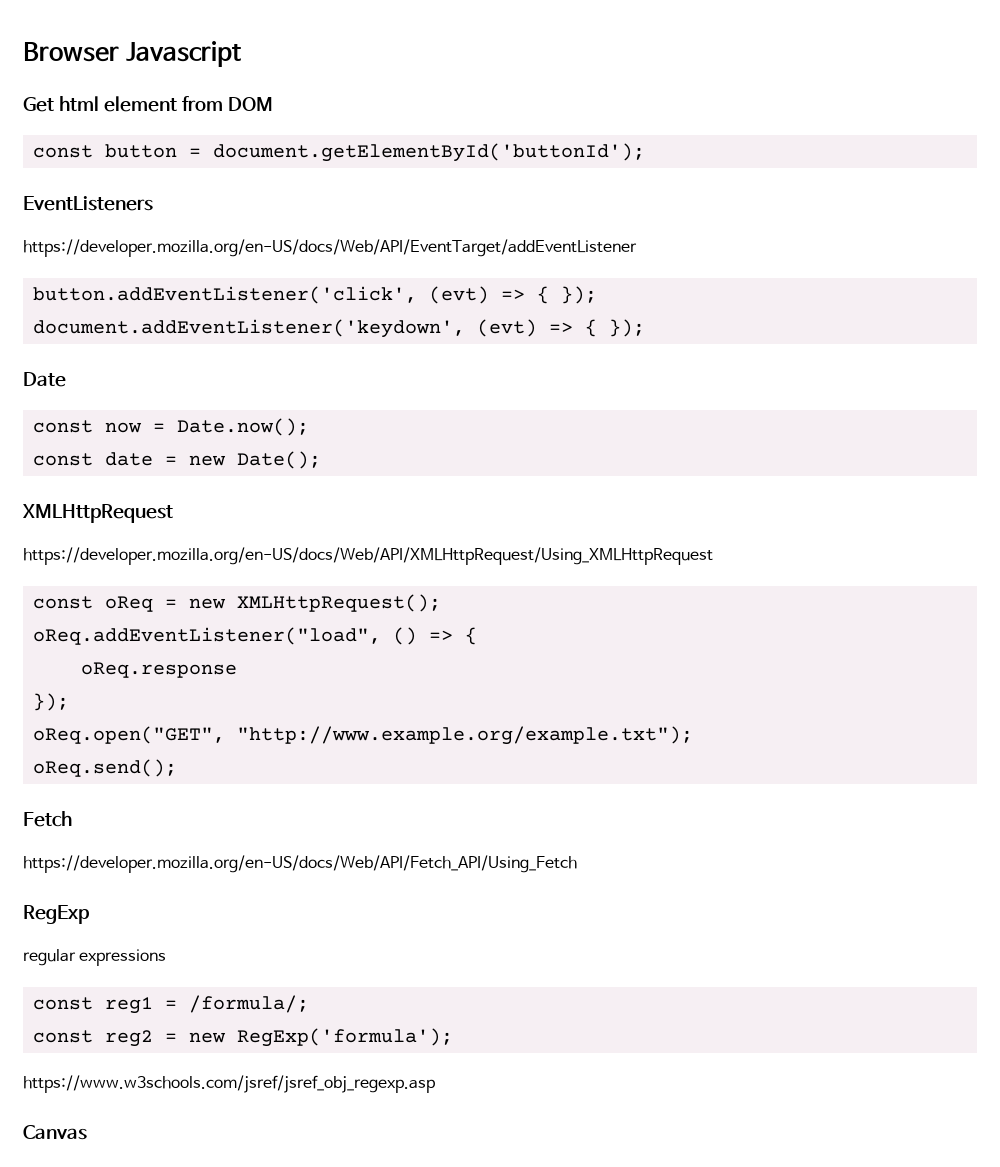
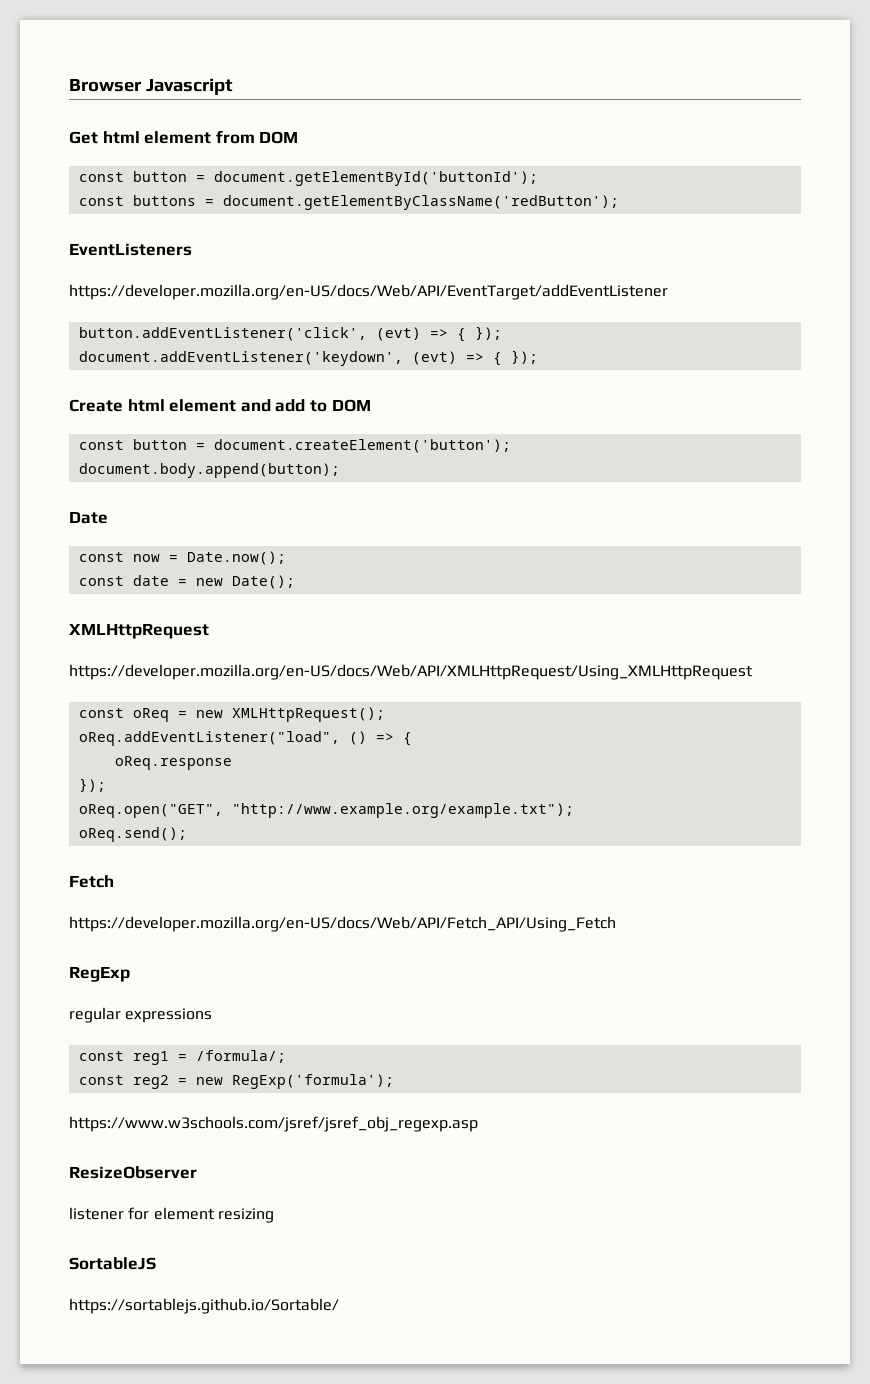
(645, 152) none -> [78,195,619,210] // const buttons = document.getElementByClassName('redButton');
(645, 328) none -> [69,399,371,412] [78,439,511,453] [78,463,340,478] // Create html element and add to DOM // const button = document.createElement('button'); // document.body.append(button);
[23,1125,87,1140] Canvas -> [69,1166,197,1179] [69,1207,274,1223] [69,1257,156,1270] [69,1298,339,1314] ResizeObserver // listener for element resizing // SortableJS // https://sortablejs.github.io/Sortable/

